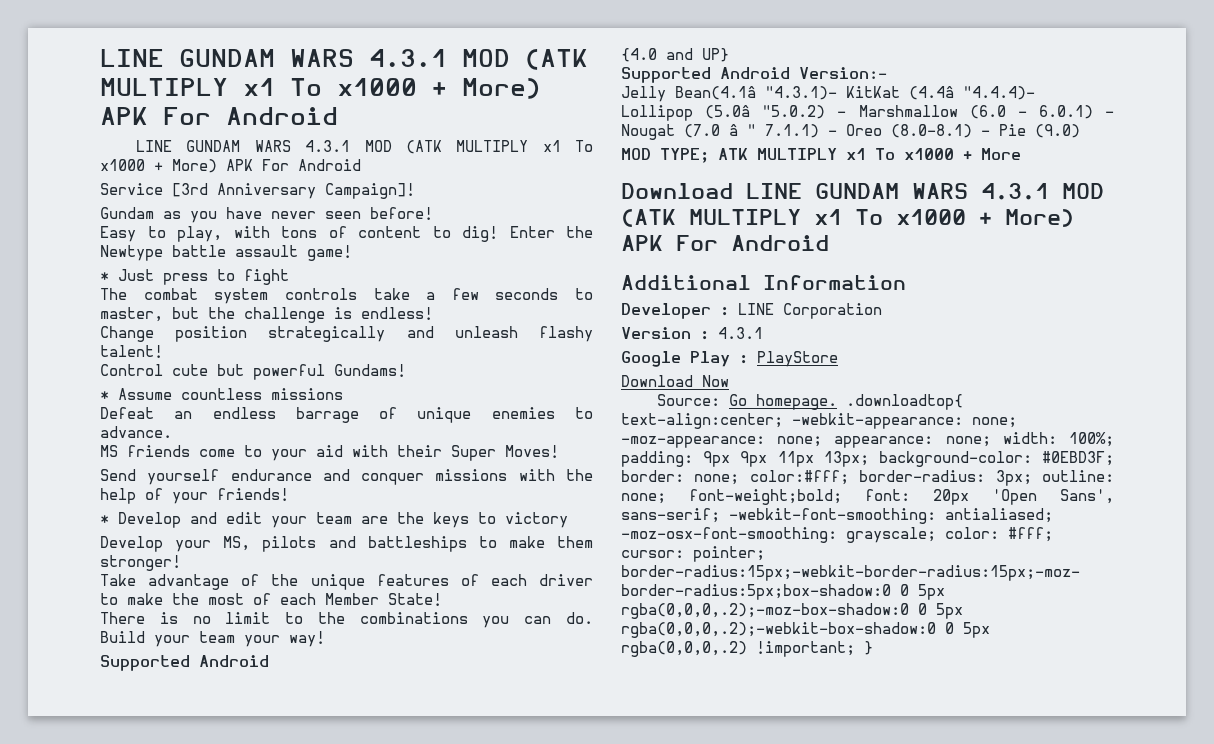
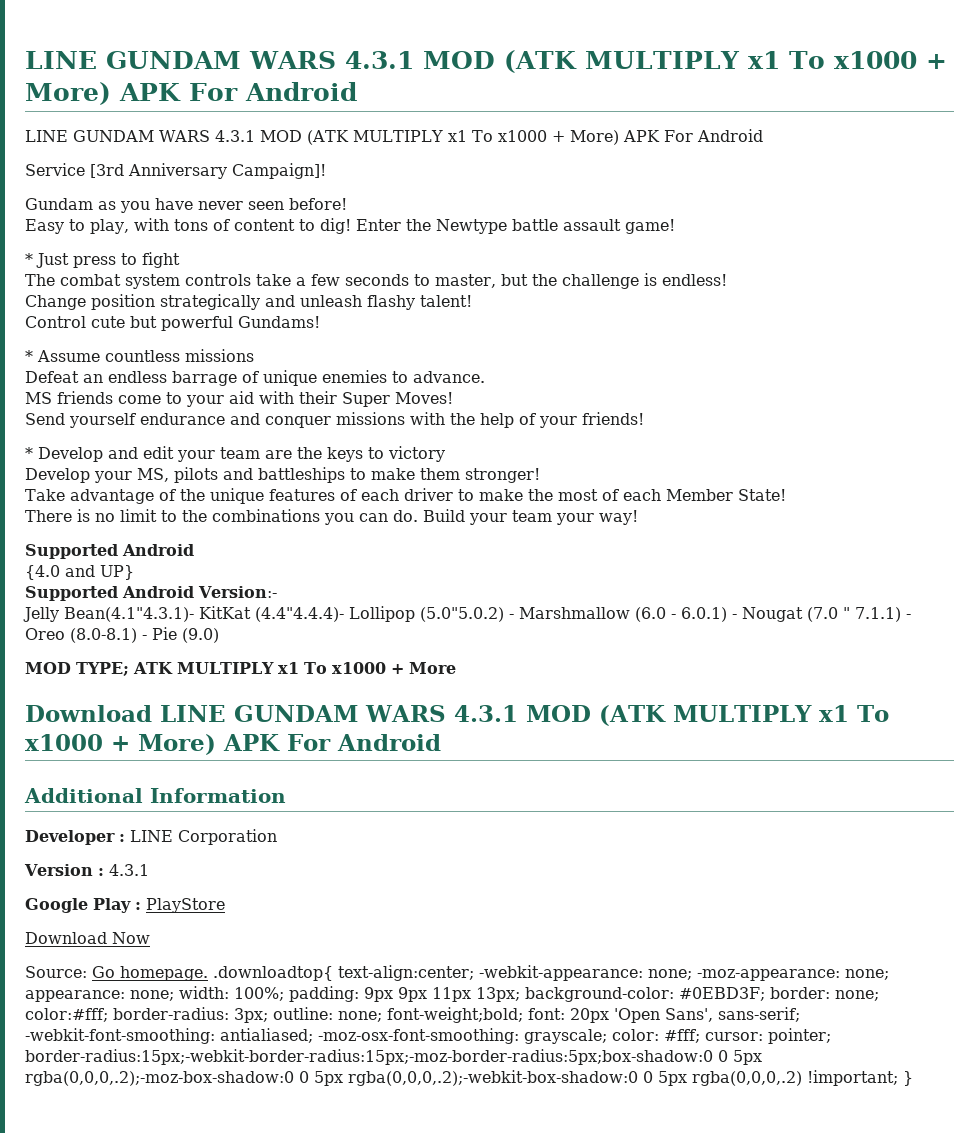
[675,86,1035,100] [621,105,826,121] Bean(4.1â "4.3.1)- KitKat (4.4â "4.4.4)- Lollipop (5.0â "5.0.2) -> [64,606,504,622] Bean(4.1"4.3.1)- KitKat (4.4"4.4.4)- Lollipop (5.0"5.0.2)
[729,124,738,136] â -> (838, 614) none

